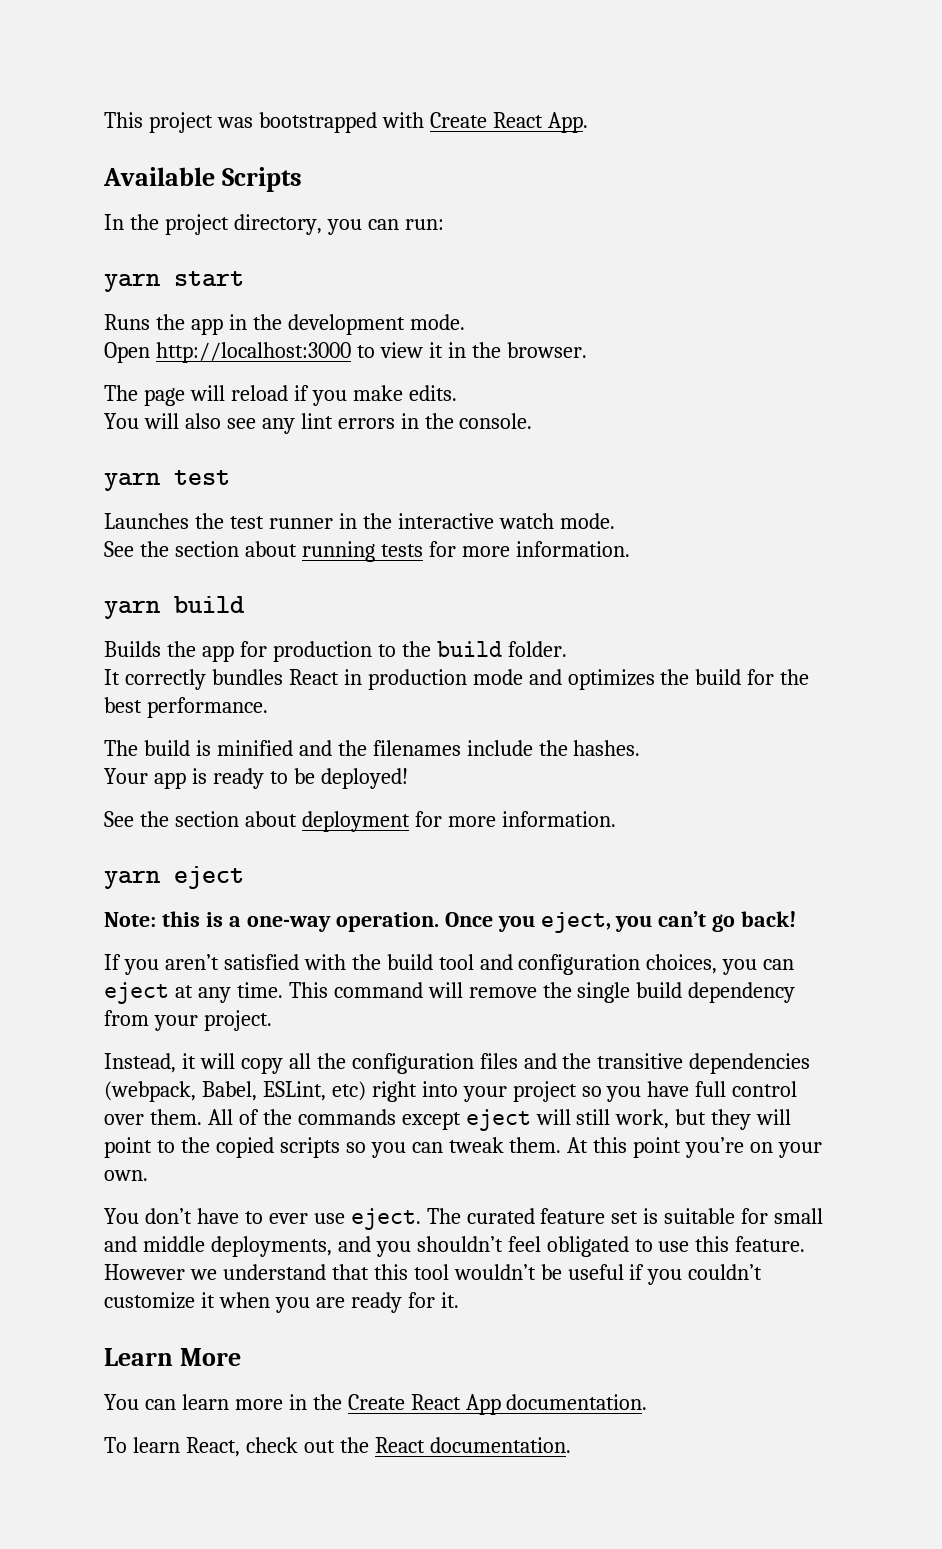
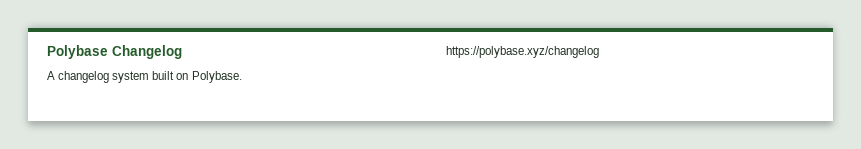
[104,112,588,133] [103,167,302,192] [104,214,444,235] [104,271,244,292] [104,314,465,335] [104,342,587,363] [104,385,457,406] [104,413,533,434] [104,470,230,491] [104,513,615,529] [104,541,630,562] [104,596,245,619] [104,641,567,662] [104,669,810,690] [104,697,268,718] [104,740,641,756] [104,768,408,789] [104,811,616,832] [104,866,244,889] [104,911,797,933] [104,954,795,975] [104,982,796,1004] [104,1010,272,1031] [104,1053,811,1074] [104,1081,798,1102] [104,1109,792,1131] [104,1137,823,1158] [104,1170,148,1181] [104,1208,824,1230] [104,1236,806,1257] [104,1264,763,1285] [104,1292,459,1313] [104,1348,241,1366] [104,1394,648,1415] [104,1437,571,1457] This project was bootstrapped with Create React App. // Available Scripts // In the project directory, you can run: // yarn start // Runs the app in the development mode. // Open http://localhost:3000 to view it in the browser. // The page will reload if you make edits. // You will also see any lint errors in the console. // yarn test // Launches the test runner in the interactive watch mode. // See the section about running tests for more information. // yarn build // Builds the app for production to the build folder. // It correctly bundles React in production mode and optimizes the build for the best performance. // The build is minified and the filenames include the hashes. // Your app is ready to be deployed! // See the section about deployment for more information. // yarn eject // Note: this is a one-way operation. Once you eject, you can’t go back! // If you aren’t satisfied with the build tool and configuration choices, you can eject at any time. This command will remove the single build dependency from your project. // Instead, it will copy all the configuration files and the transitive dependencies (webpack, Babel, ESLint, etc) right into your project so you have full control over them. All of the commands except eject will still work, but they will point to the copied scripts so you can tweak them. At this point you’re on your own. // You don’t have to ever use eject. The curated feature set is suitable for small and middle deployments, and you shouldn’t feel obligated to use this feature. However we understand that this tool wouldn’t be useful if you couldn’t customize it when you are ready for it. // Learn More // You can learn more in the Create React App documentation. // To learn React, check out the React documentation. -> [47,45,182,59] [47,71,242,83] [446,46,599,58] Polybase Changelog // A changelog system built on Polybase. // https://polybase.xyz/changelog

